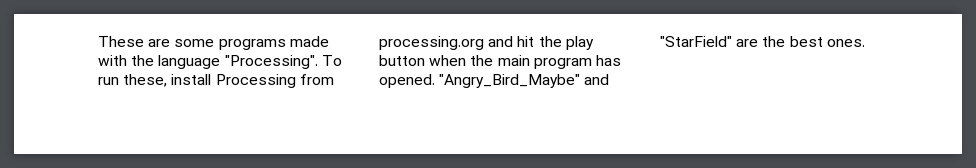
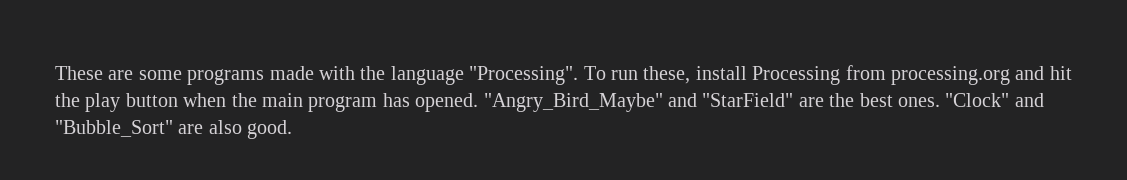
(865, 43) none -> [945,93,1044,107] [55,120,293,139] "Clock" and "Bubble_Sort" are also good.

